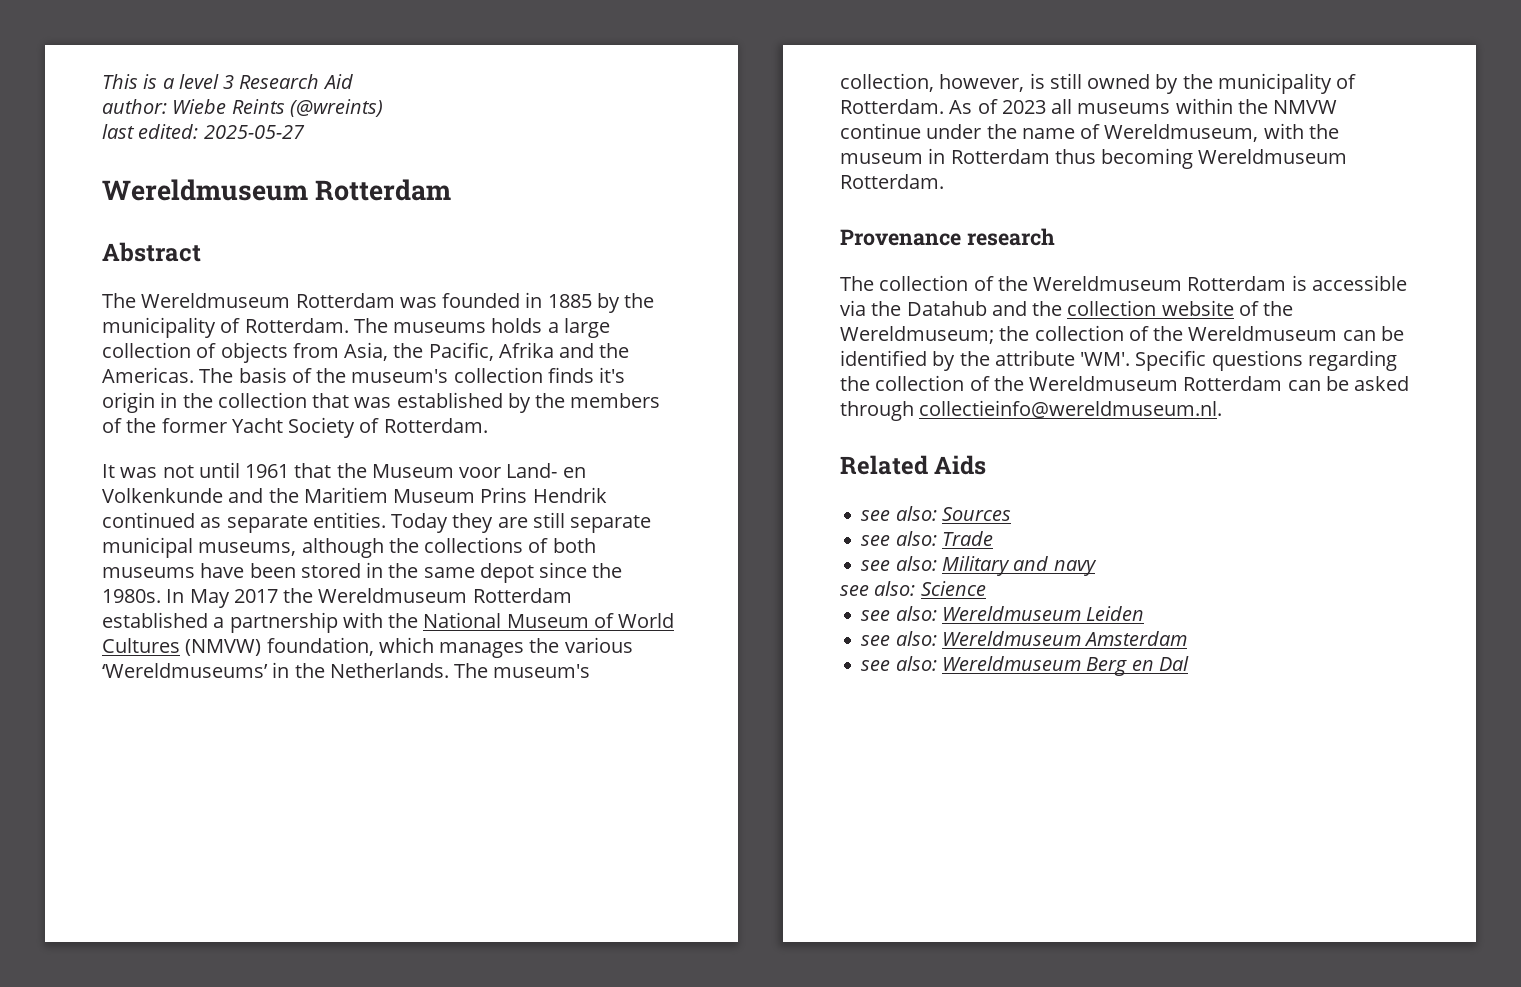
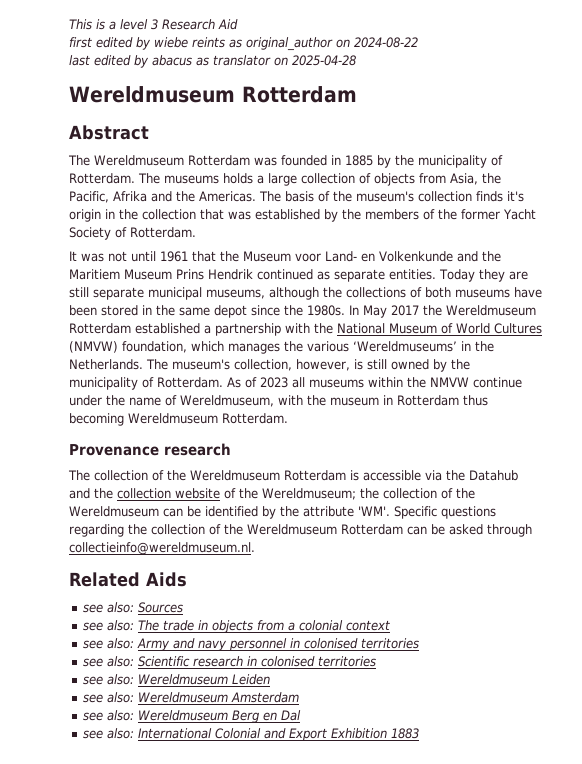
[102,99,383,117] [102,124,305,139] author: Wiebe Reints (@wreints) // last edited: 2025-05-27 -> [69,37,418,51] [69,55,356,68] first edited by wiebe reints as original_author on 2024-08-22 // last edited by abacus as translator on 2025-04-28
[941,531,993,546] [861,556,1010,576] Trade // see also: Military -> [138,620,391,633] [83,638,171,651] The trade in objects from a colonial context // see also: Army
[840,581,986,596] // see also: Science -> [229,638,420,651] [83,656,377,667] personnel in colonised territories // see also: Scientific research in colonised territories
(1189, 663) none -> [83,728,420,741] // see also: International Colonial and Export Exhibition 1883

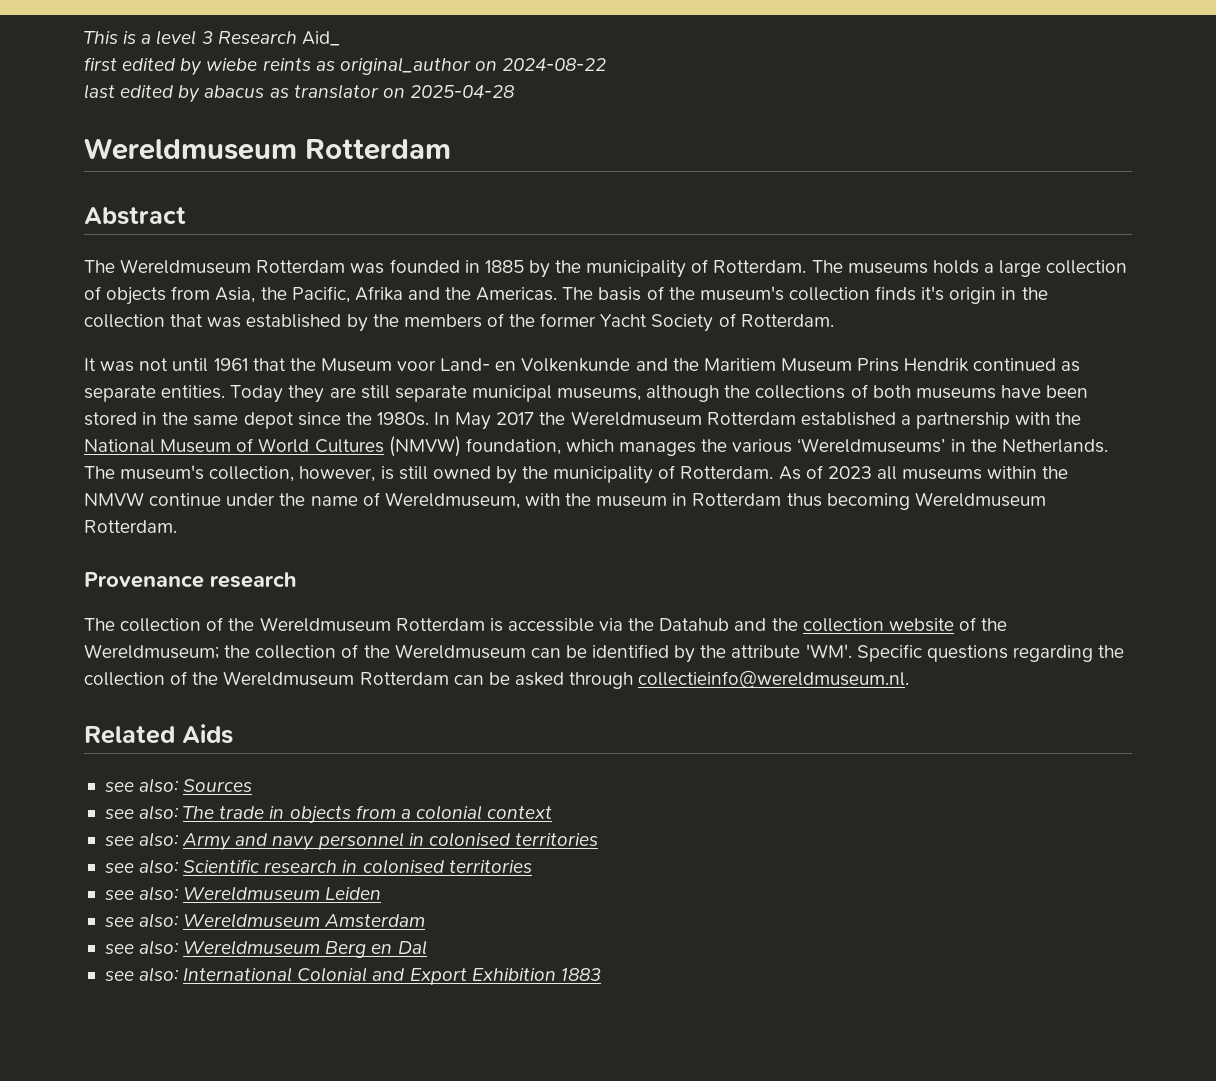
[218,19,238,30] Aid -> [301,31,340,46] Aid_

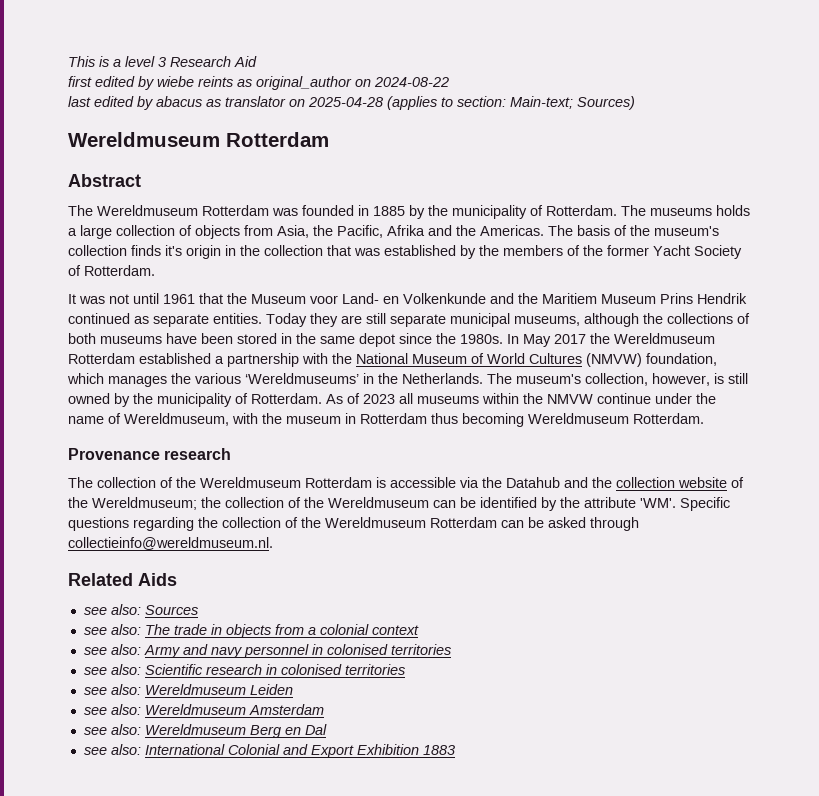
[301,31,340,46] Aid_ -> [234,56,257,67] Aid
(515, 91) none -> [387,96,635,110] (applies to section: Main-text; Sources)

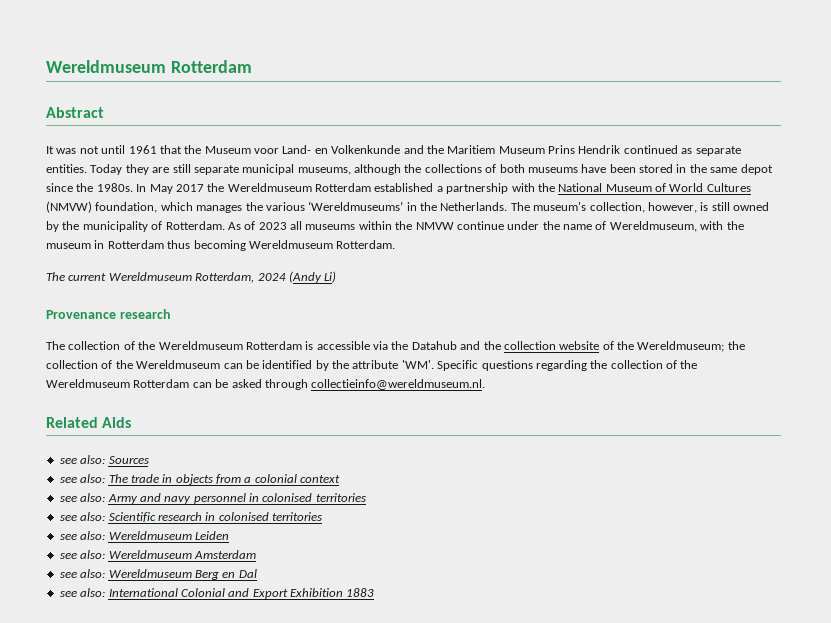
[68,56,257,67] [68,76,449,90] [68,96,635,110] [68,132,329,147] [68,174,141,187] [68,205,750,219] [68,225,719,239] [68,245,742,259] [68,265,155,276] This is a level 3 Research Aid // first edited by wiebe reints as original_author on 2024-08-22 // last edited by abacus as translator on 2025-04-28 (applies to section: Main-text; Sources) // Wereldmuseum Rotterdam // Abstract // The Wereldmuseum Rotterdam was founded in 1885 by the municipality of Rotterdam. The museums holds a large collection of objects from Asia, the Pacific, Afrika and the Americas. The basis of the museum's collection finds it's origin in the collection that was established by the members of the former Yacht Society of Rotterdam. -> [46,60,252,73] [46,107,104,118] Wereldmuseum Rotterdam // Abstract
(704, 418) none -> [46,271,337,283] // The current Wereldmuseum Rotterdam, 2024 (Andy Li)

